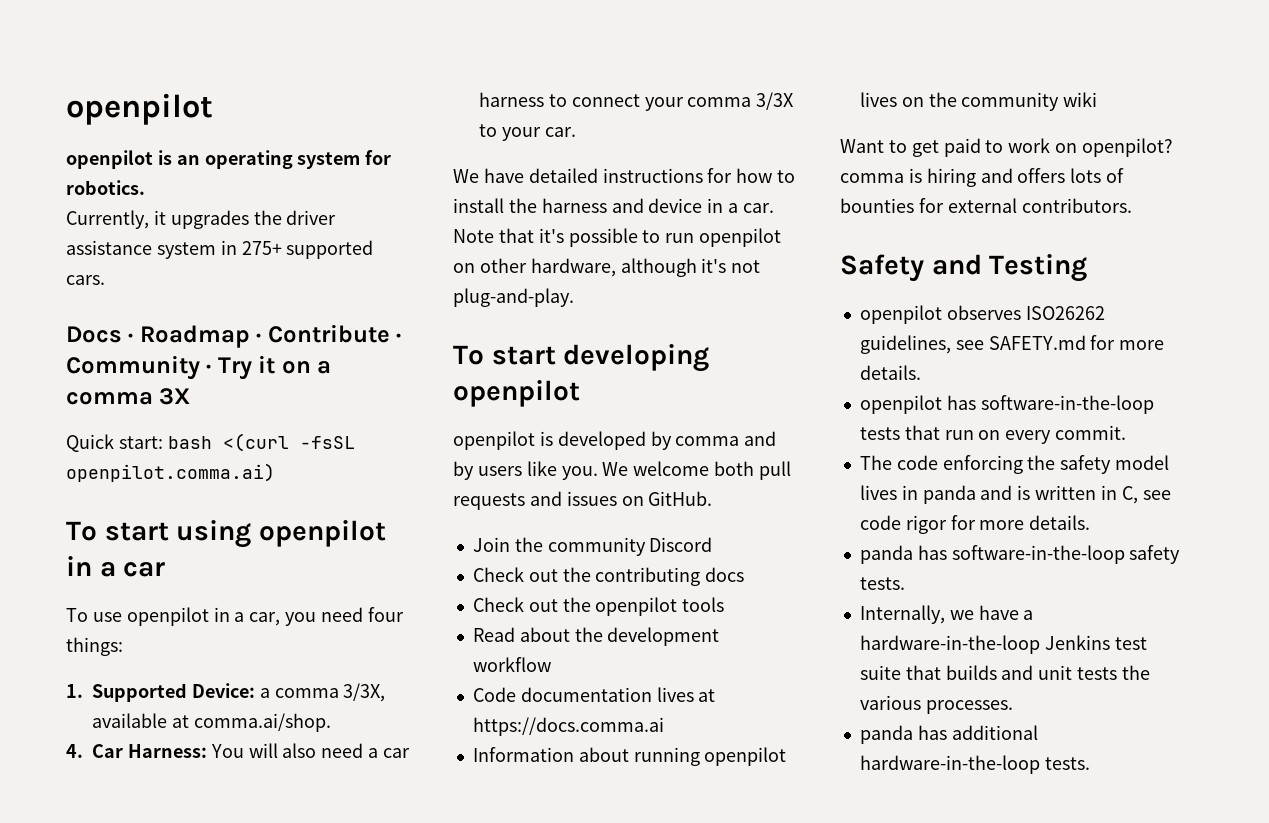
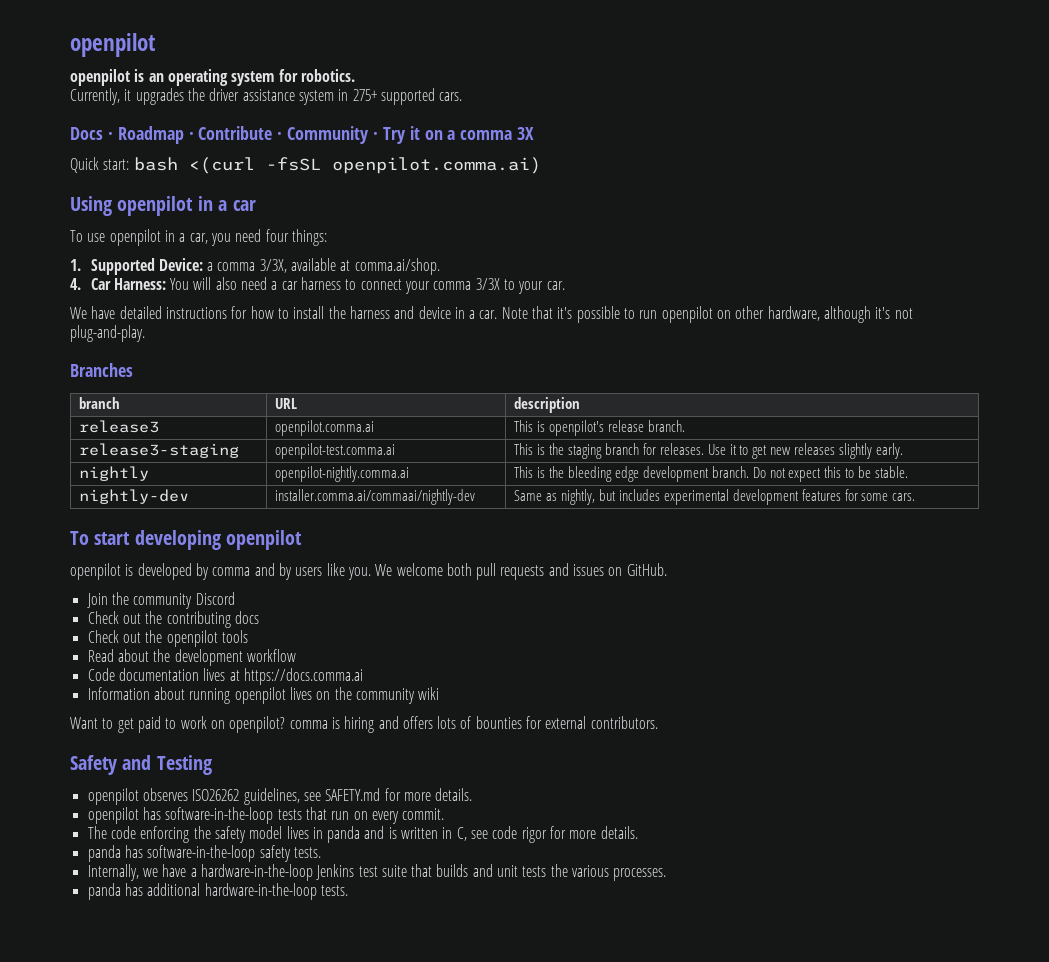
[66,520,252,548] To start using -> [70,196,112,216] Using
(574, 297) none -> [70,363,133,377] [79,397,121,409] [275,398,298,409] [514,397,581,413] [79,420,160,433] [275,420,375,436] [514,420,685,436] [79,443,240,458] [275,443,396,459] [514,443,904,459] [79,466,150,481] [275,466,410,482] [514,466,909,482] [79,489,190,504] [275,489,476,505] [514,489,916,505] // Branches // branch | URL | description // release3 | openpilot.comma.ai | This is openpilot's release branch. // release3-staging | openpilot-test.comma.ai | This is the staging branch for releases. Use it to get new releases slightly early. // nightly | openpilot-nightly.comma.ai | This is the bleeding edge development branch. Do not expect this to be stable. // nightly-dev | installer.comma.ai/commaai/nightly-dev | Same as nightly, but includes experimental development features for some cars.

